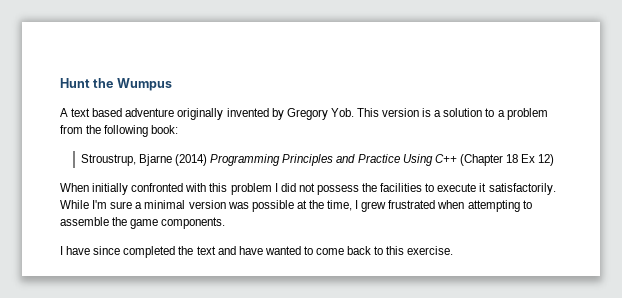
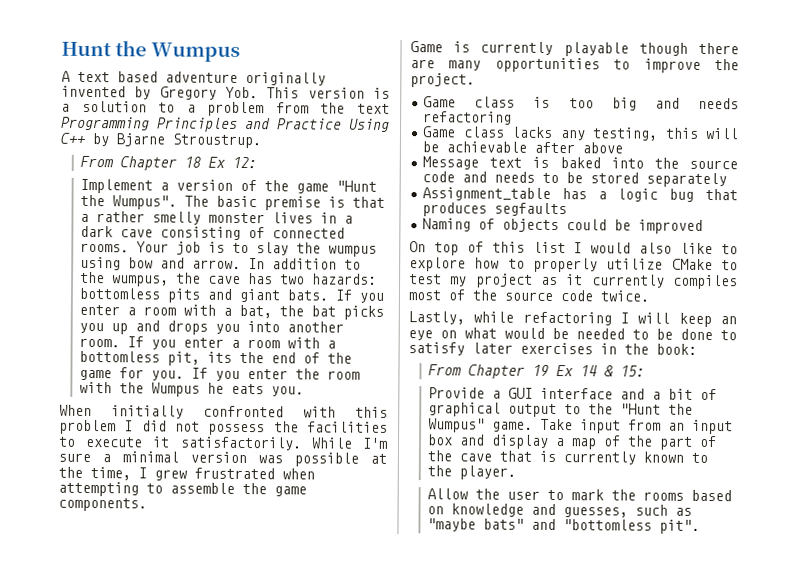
[104,125,179,137] [80,154,208,166] following book: // Stroustrup, Bjarne (2014) -> [357,103,390,114] text
[459,154,555,166] (Chapter 18 Ex 12) -> [92,133,261,149] [79,155,257,171] [79,178,377,194] [79,194,385,211] [79,211,353,225] [79,225,345,240] [79,241,377,257] [79,256,361,271] [79,271,377,287] [78,287,384,303] [78,304,384,320] [78,320,344,335] [78,336,336,350] [78,350,352,366] [78,367,360,381] [78,381,304,397] by Bjarne Stroustrup. // From Chapter 18 Ex 12: // Implement a version of the game "Hunt the Wumpus". The basic premise is that a rather smelly monster lives in a dark cave consisting of connected rooms. Your job is to slay the wumpus using bow and arrow. In addition to the wumpus, the cave has two hazards: bottomless pits and giant bats. If you enter a room with a bat, the bat picks you up and drops you into another room. If you enter a room with a bottomless pit, its the end of the game for you. If you enter the room with the Wumpus he eats you.
[60,246,454,258] I have since completed the text and have wanted to come back to this exercise. -> [410,41,739,57] [410,57,739,73] [410,73,475,88] [423,96,739,111] [423,111,513,125] [422,126,739,141] [422,141,624,154] [422,156,738,170] [422,171,728,188] [422,187,738,202] [422,202,568,217] [422,218,704,234] [409,241,738,256] [409,257,738,273] [409,273,738,290] [408,289,649,302] [408,311,737,328] [408,327,737,341] [408,342,697,356] [427,364,645,379] [427,387,717,401] [427,402,693,418] [427,418,733,435] [426,434,717,450] [426,450,708,465] [426,465,516,480] [426,488,732,502] [426,503,692,518] [426,518,700,534] Game is currently playable though there are many opportunities to improve the project. // Game class is too big and needs refactoring // Game class lacks any testing, this will be achievable after above // Message text is baked into the source code and needs to be stored separately // Assignment_table has a logic bug that produces segfaults // Naming of objects could be improved // On top of this list I would also like to explore how to properly utilize CMake to test my project as it currently compiles most of the source code twice. // Lastly, while refactoring I will keep an eye on what would be needed to be done to satisfy later exercises in the book: // From Chapter 19 Ex 14 & 15: // Provide a GUI interface and a bit of graphical output to the "Hunt the Wumpus" game. Take input from an input box and display a map of the part of the cave that is currently known to the player. // Allow the user to mark the rooms based on knowledge and guesses, such as "maybe bats" and "bottomless pit".

